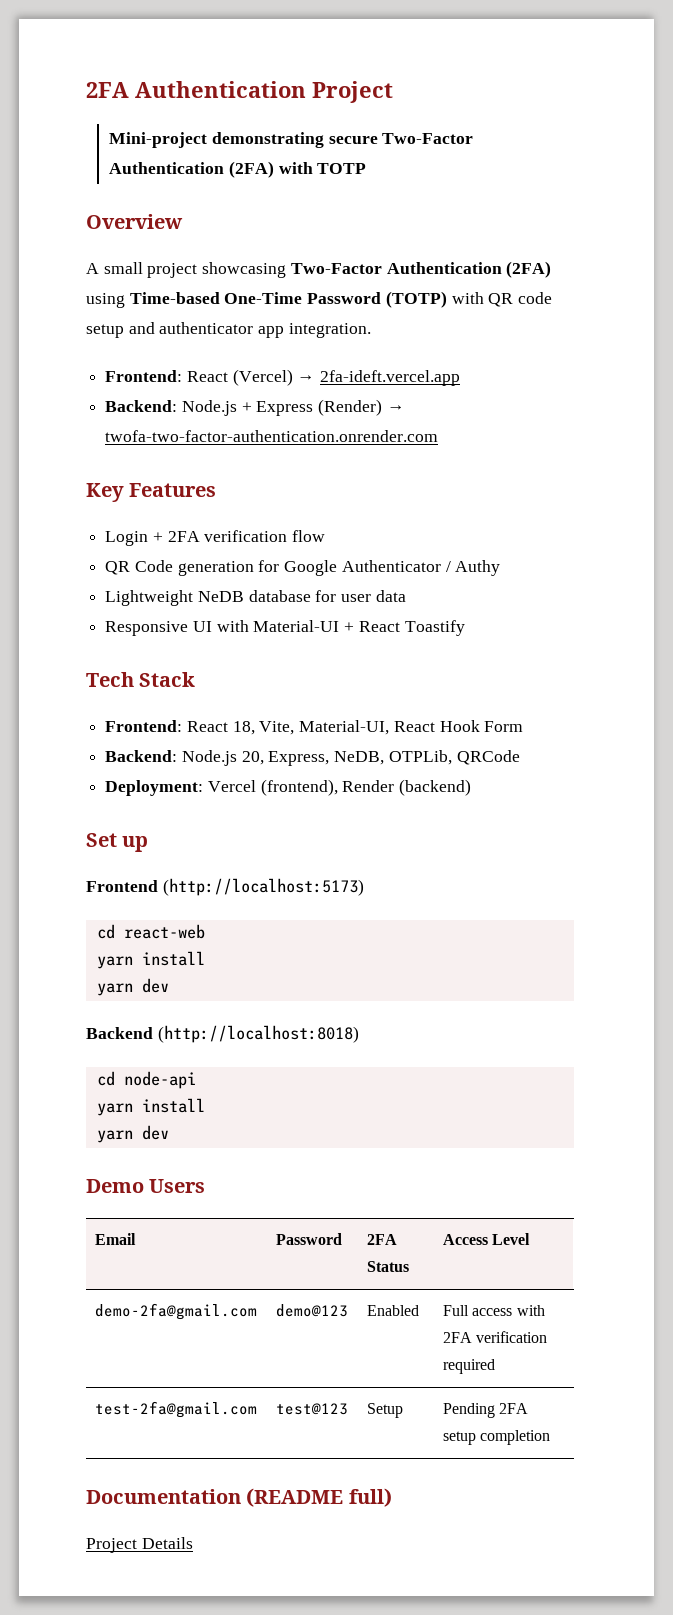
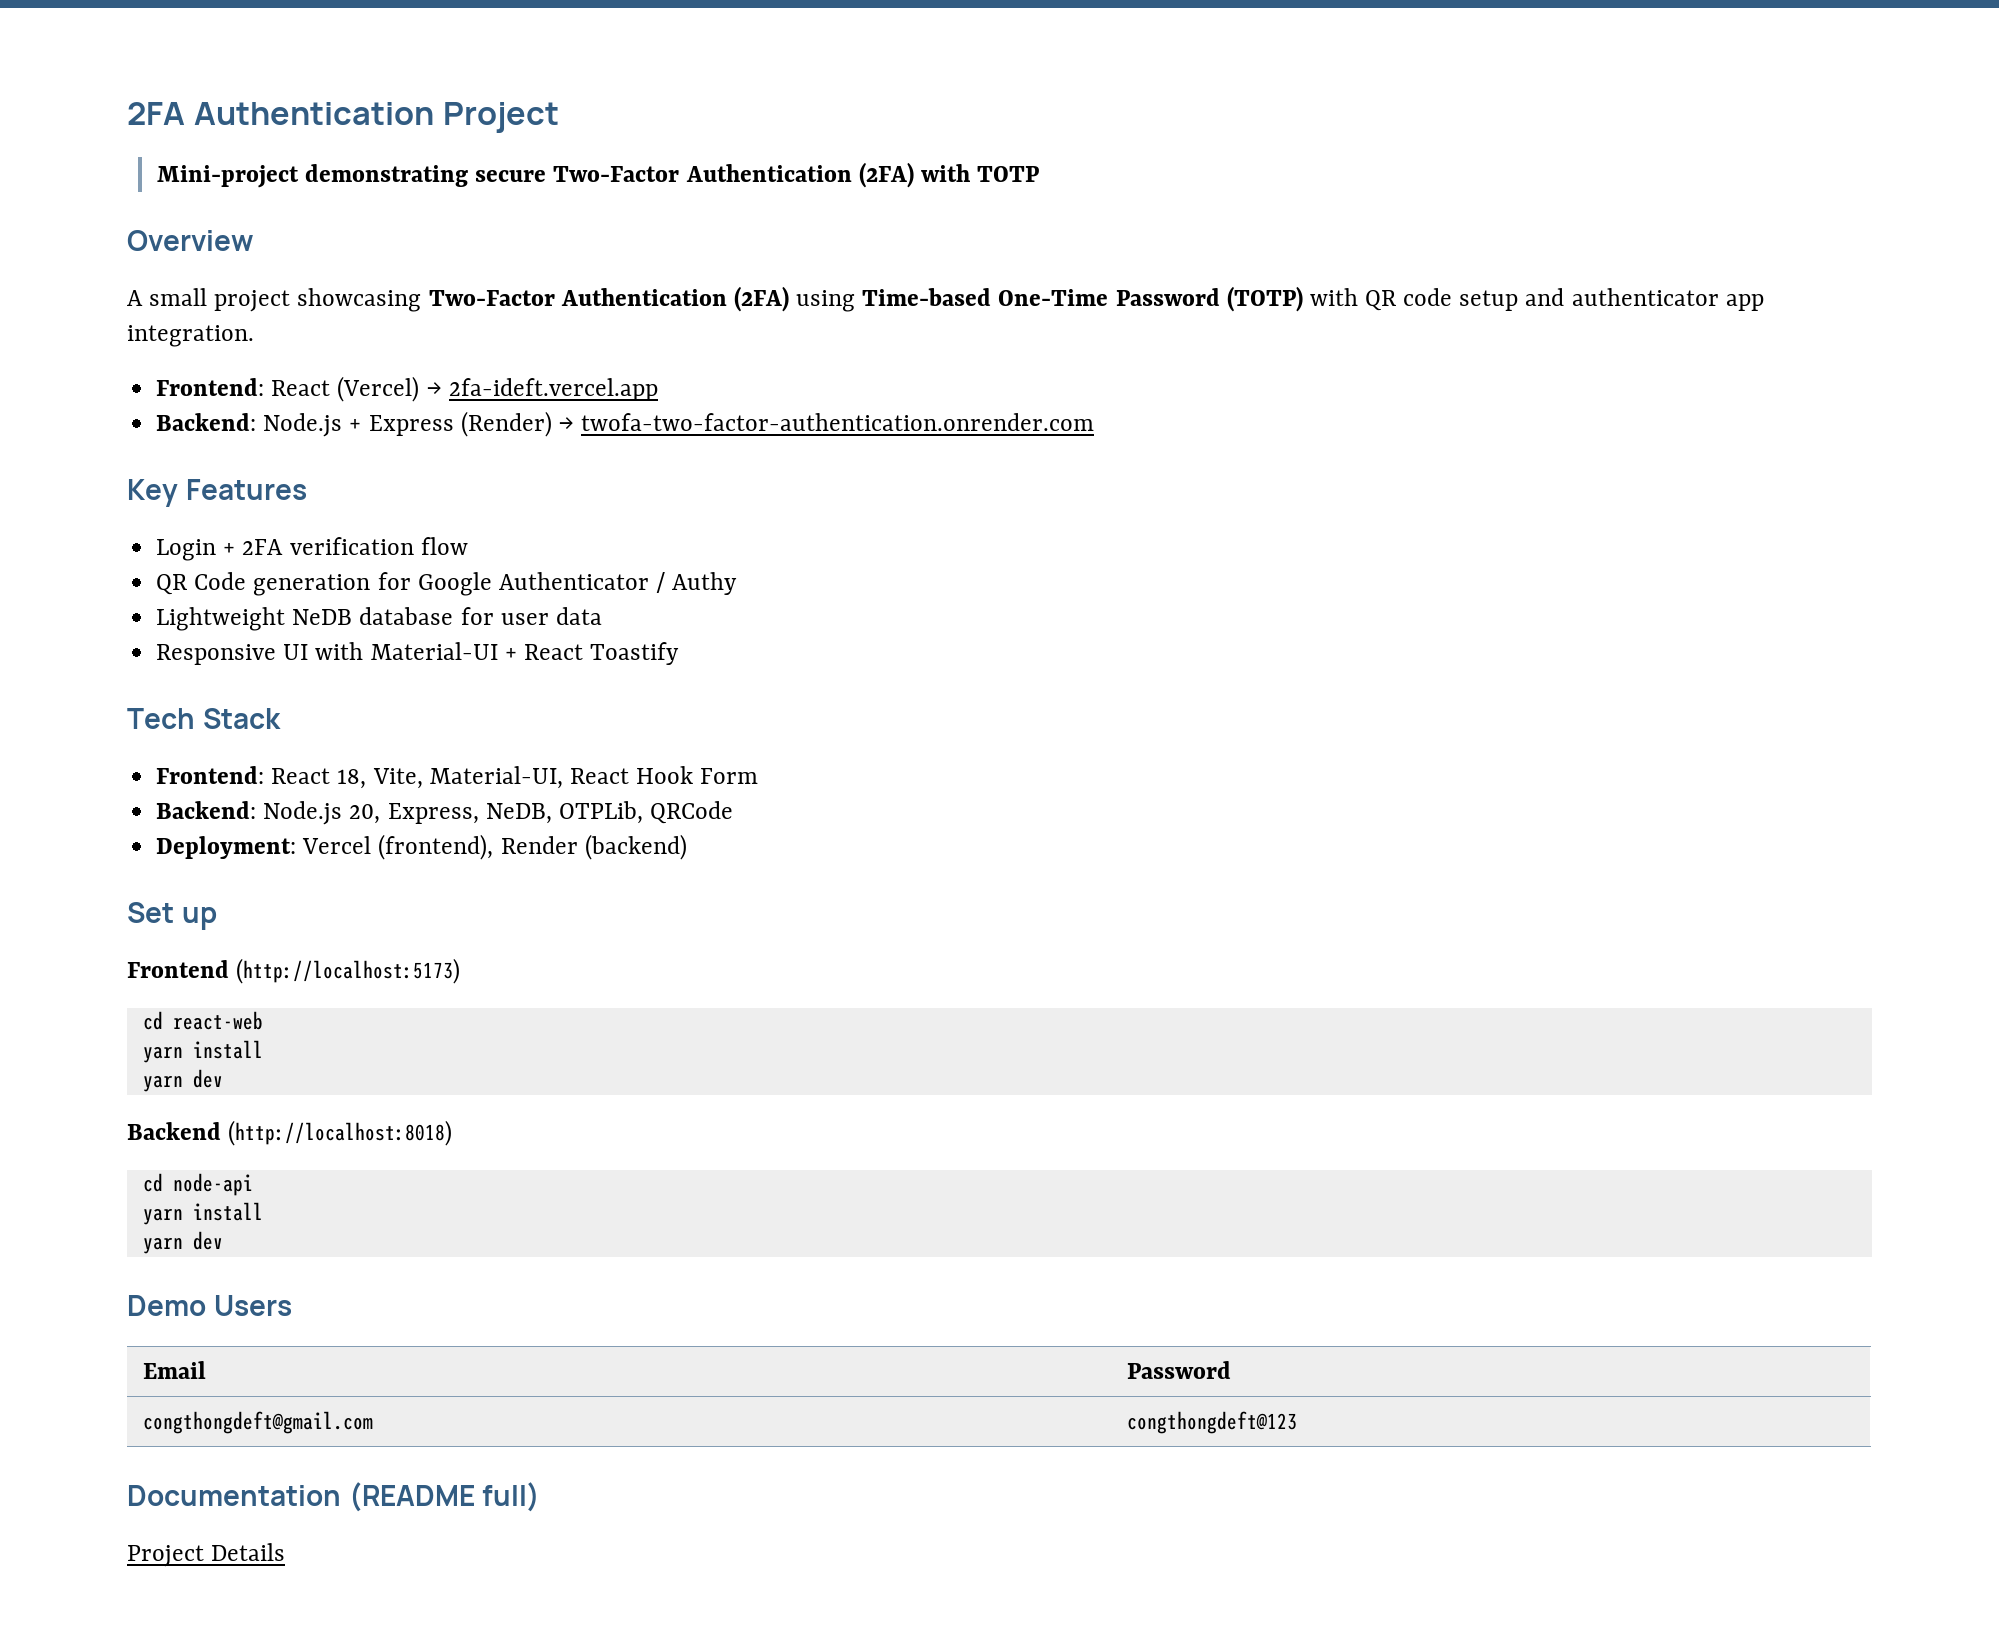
[367,1234,398,1245] [367,1261,410,1272] [443,1233,531,1245] [95,1303,258,1320] [276,1304,349,1317] [367,1305,420,1316] [443,1305,545,1316] [443,1331,548,1343] [443,1359,496,1374] [95,1401,258,1418] [276,1403,349,1415] [367,1403,404,1418] [443,1403,529,1418] [443,1430,551,1445] | 2FA Status | Access Level // demo-2fa@gmail.com | demo@123 | Enabled | Full access with 2FA verification required // test-2fa@gmail.com | test@123 | Setup | Pending 2FA setup completion -> [143,1411,374,1434] [1127,1411,1298,1434] // congthongdeft@gmail.com | congthongdeft@123

